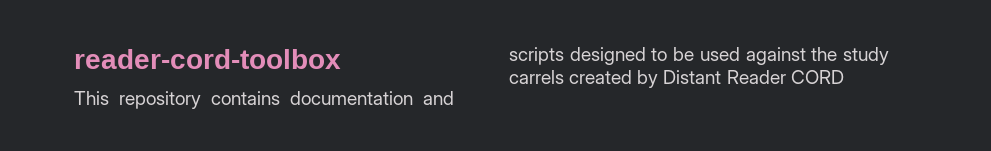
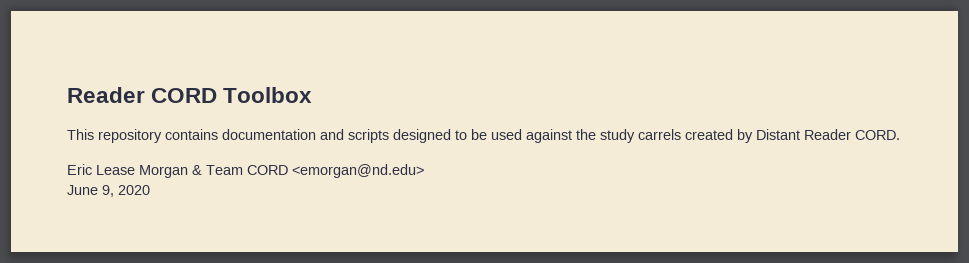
[74,49,341,69] reader-cord-toolbox -> [67,87,313,103] Reader CORD Toolbox
[790,70,844,84] CORD -> [855,130,900,140] [67,164,424,178] [67,185,150,197] CORD. // Eric Lease Morgan & Team CORD <emorgan@nd.edu> // June 9, 2020

